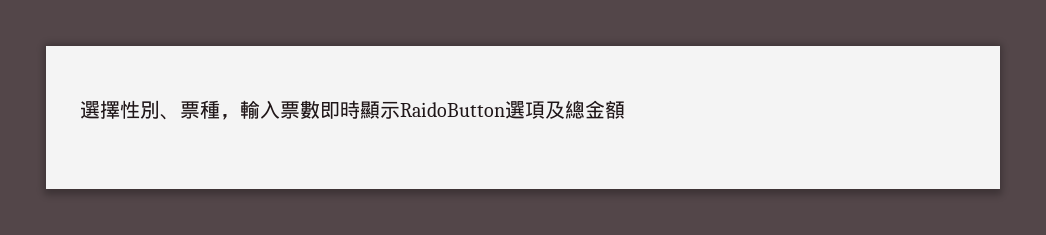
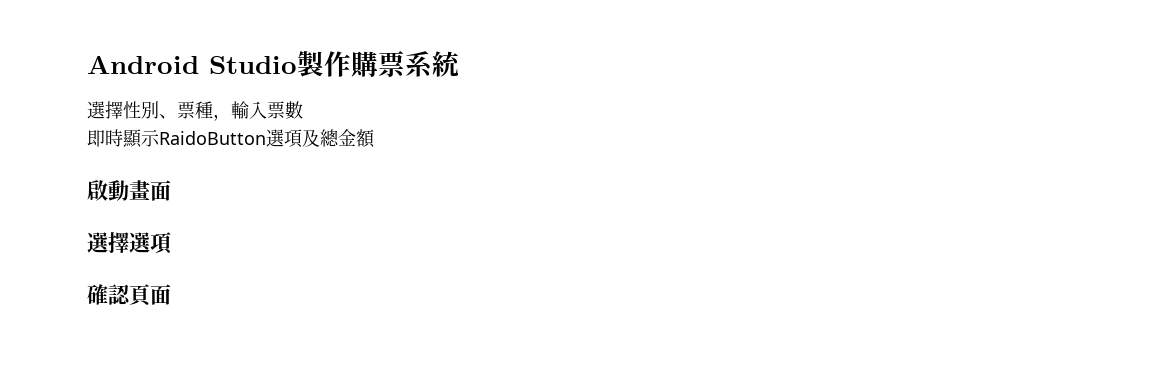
(80, 110) none -> [87,51,460,78] Android Studio製作購票系統 //
(320, 109) none -> (303, 110) //
(625, 109) none -> [87,180,171,201] [87,232,172,254] [87,284,171,307] // 啟動畫面 // 選擇選項 // 確認頁面

